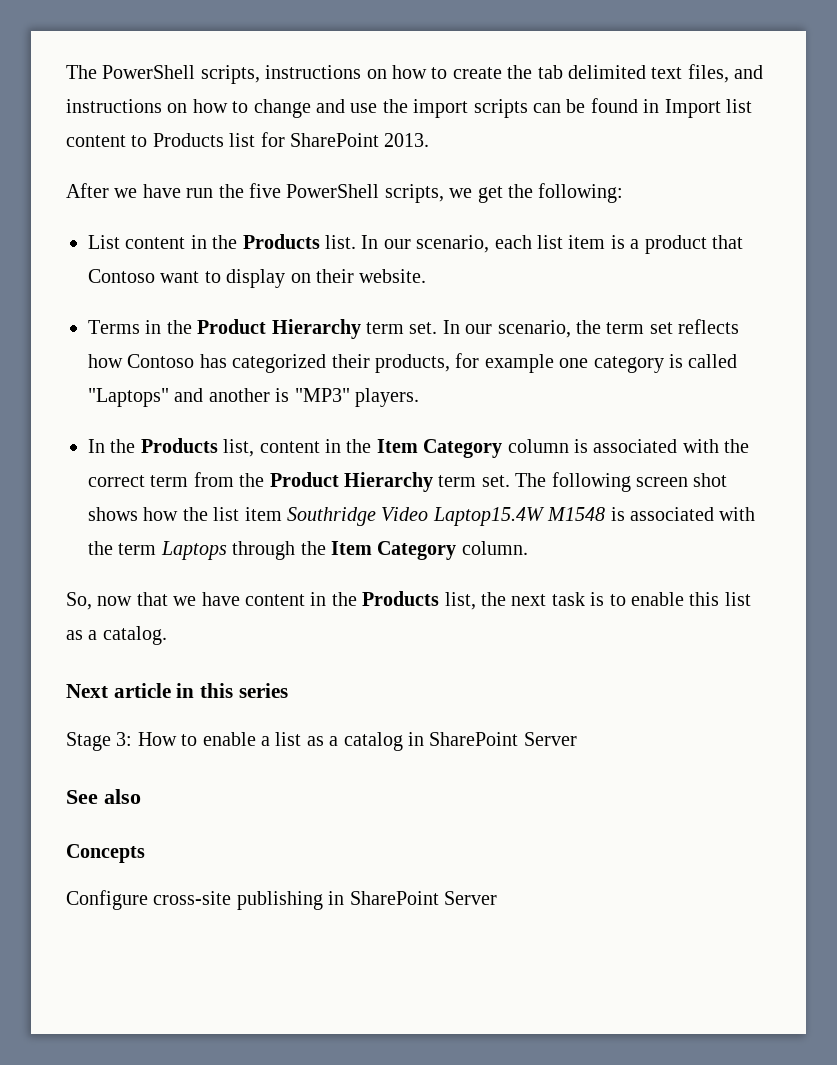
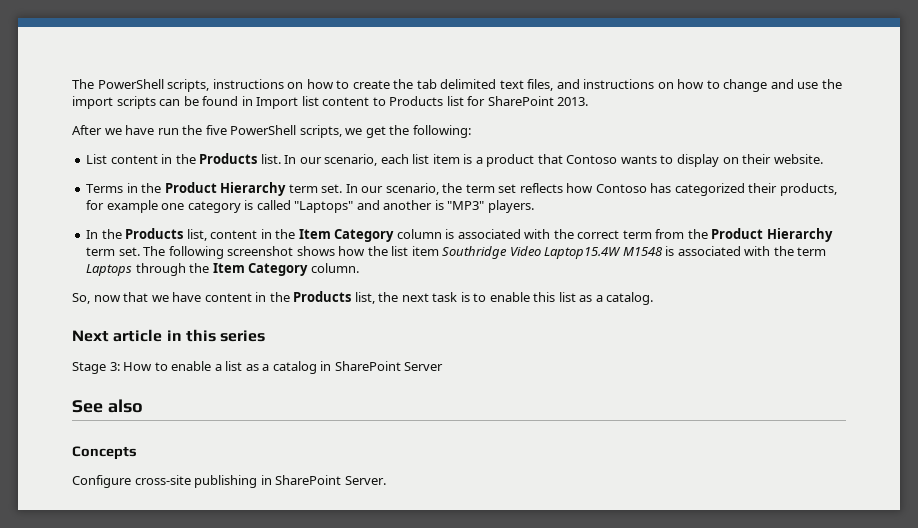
[160,271,200,283] want -> [620,155,657,164] wants
[635,473,728,487] screen shot -> [227,246,294,256] screenshot
[443,891,497,905] Server -> [344,476,386,485] Server.

